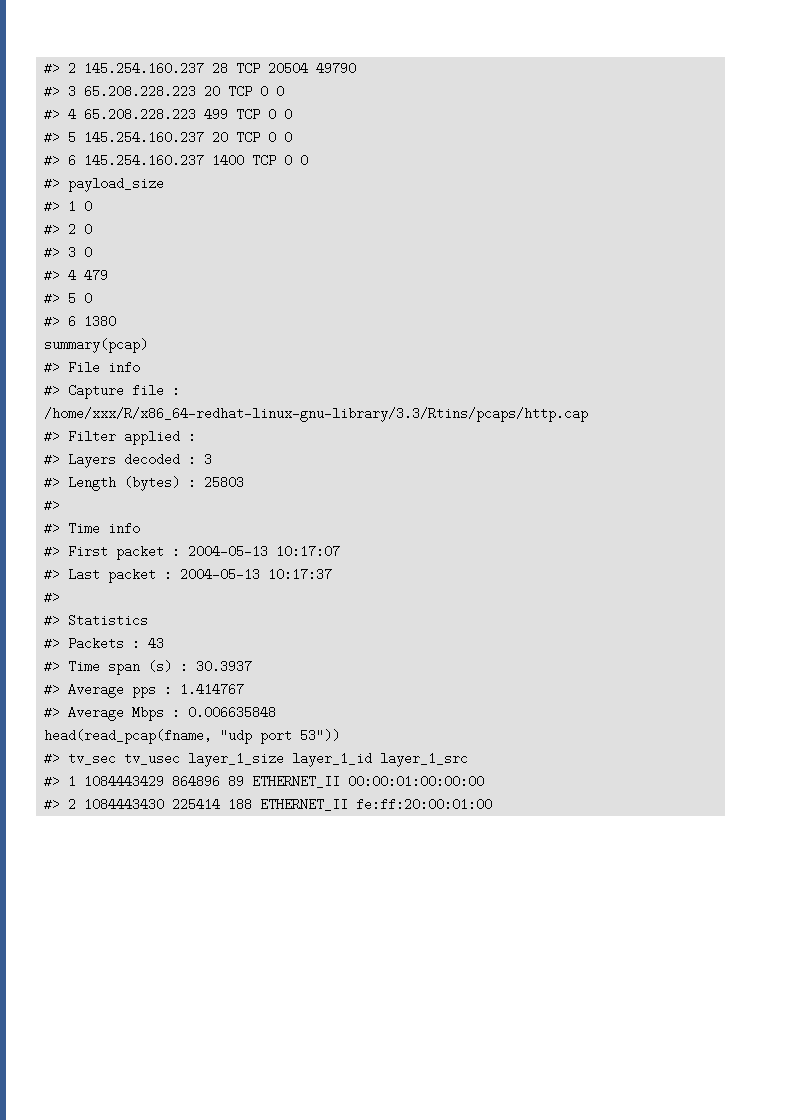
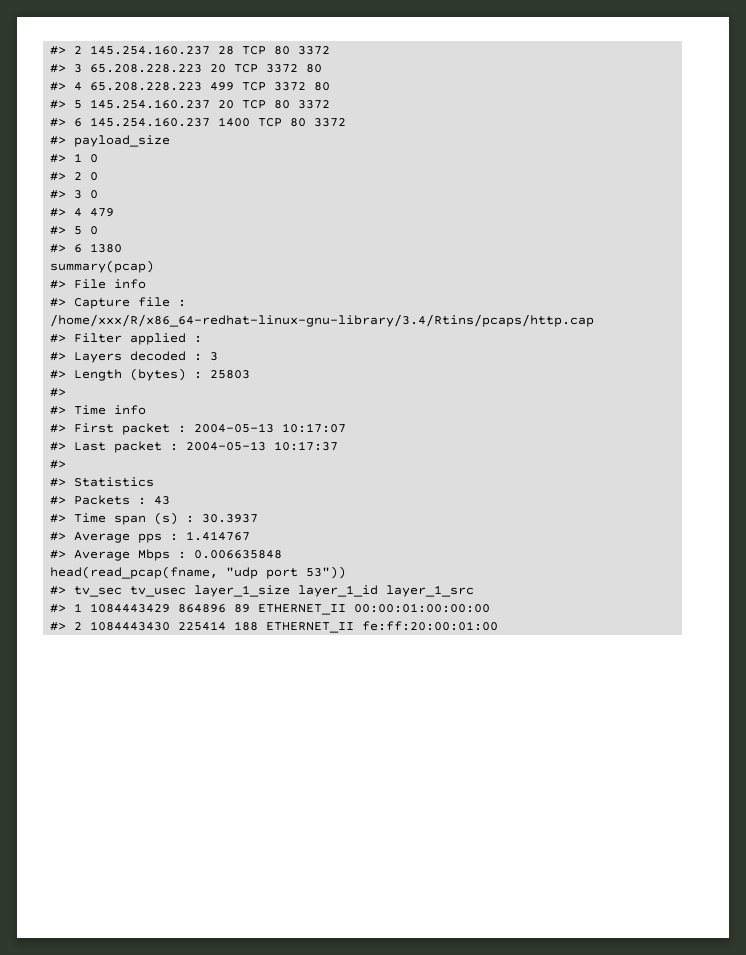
[267,62,356,75] 20504 49790 -> [273,46,330,55] 80 3372
[259,85,284,98] 0 0 -> [265,64,322,73] 3372 80
[267,108,292,121] 0 0 -> [273,82,330,91] 3372 80
[267,131,292,144] 0 0 -> [273,100,330,109] 80 3372
[283,154,308,167] 0 0 -> [289,118,346,127] 80 3372
[43,407,588,422] /home/xxx/R/x86_64-redhat-linux-gnu-library/3.3/Rtins/pcaps/http.cap -> [49,314,594,327] /home/xxx/R/x86_64-redhat-linux-gnu-library/3.4/Rtins/pcaps/http.cap

